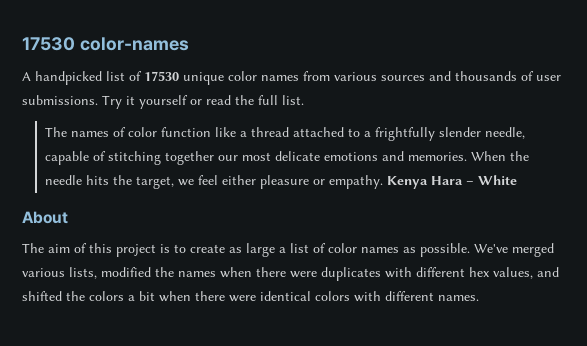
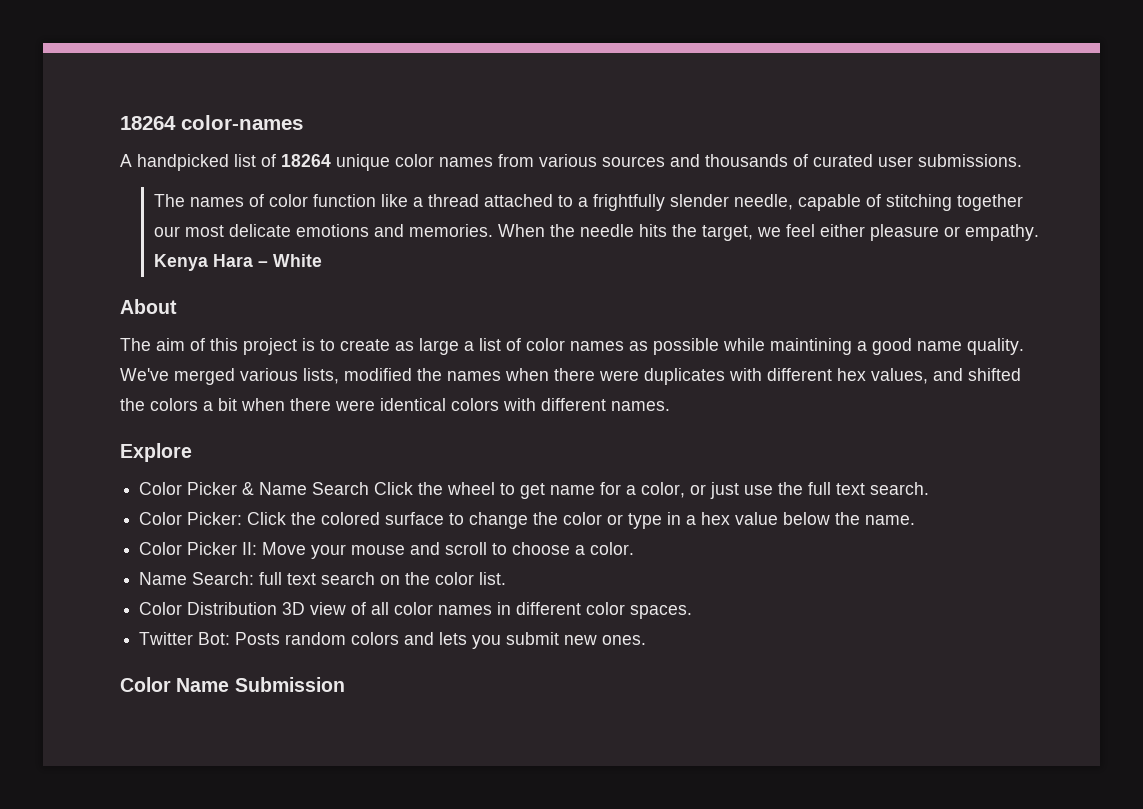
[22,37,75,51] 17530 -> [120,116,176,130] 18264
[144,71,179,81] 17530 -> [281,154,331,167] 18264
(534, 76) none -> [813,154,873,167] curated
[102,95,304,109] Try it yourself or read the full list. -> (1022, 160) none
[420,243,470,257] possible. -> [653,338,1024,355] possible while maintining a good name quality.
(479, 298) none -> [120,443,192,462] [139,482,930,499] [139,512,916,529] [139,542,635,559] [139,572,507,585] [139,602,693,619] [139,632,647,649] [120,677,345,692] // Explore // Color Picker & Name Search Click the wheel to get name for a color, or just use the full text search. // Color Picker: Click the colored surface to change the color or type in a hex value below the name. // Color Picker II: Move your mouse and scroll to choose a color. // Name Search: full text search on the color list. // Color Distribution 3D view of all color names in different color spaces. // Twitter Bot: Posts random colors and lets you submit new ones. // Color Name Submission

